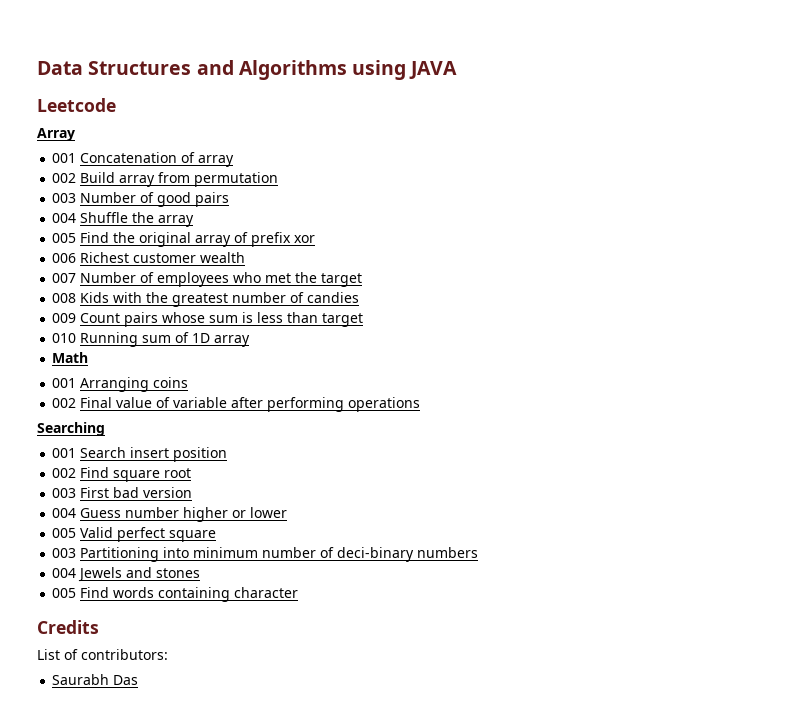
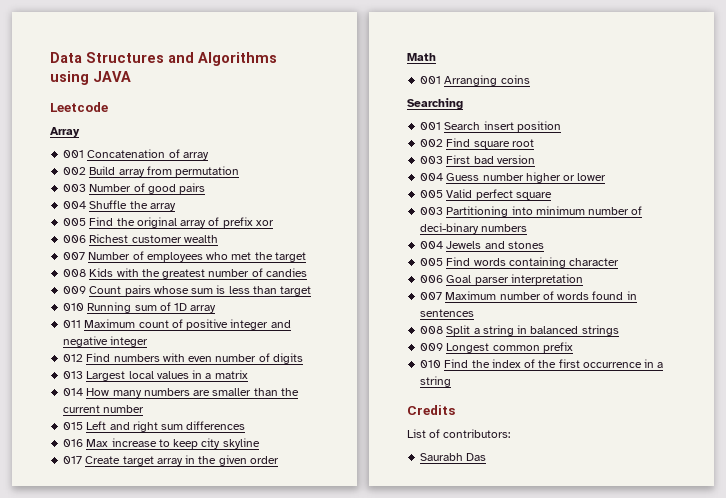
[52,352,89,363] [52,377,189,392] [52,397,421,412] Math // 001 Arranging coins // 002 Final value of variable after performing operations -> [63,319,291,330] [63,336,149,347] [63,353,303,364] [63,370,248,381] [63,388,299,398] [63,405,145,413] [63,421,246,432] [63,438,260,449] [63,455,279,466] [407,53,436,61] [420,75,530,86] 011 Maximum count of positive integer and negative integer // 012 Find numbers with even number of digits // 013 Largest local values in a matrix // 014 How many numbers are smaller than the current number // 015 Left and right sum differences // 016 Max increase to keep city skyline // 017 Create target array in the given order // Math // 001 Arranging coins
(299, 592) none -> [420,274,583,285] [420,291,637,300] [420,309,475,317] [420,325,619,336] [420,342,573,353] [420,359,664,368] [420,376,452,387] // 006 Goal parser interpretation // 007 Maximum number of words found in sentences // 008 Split a string in balanced strings // 009 Longest common prefix // 010 Find the index of the first occurrence in a string

